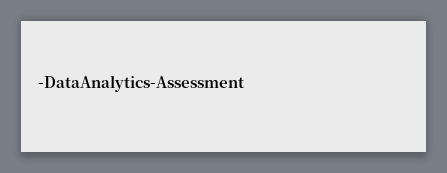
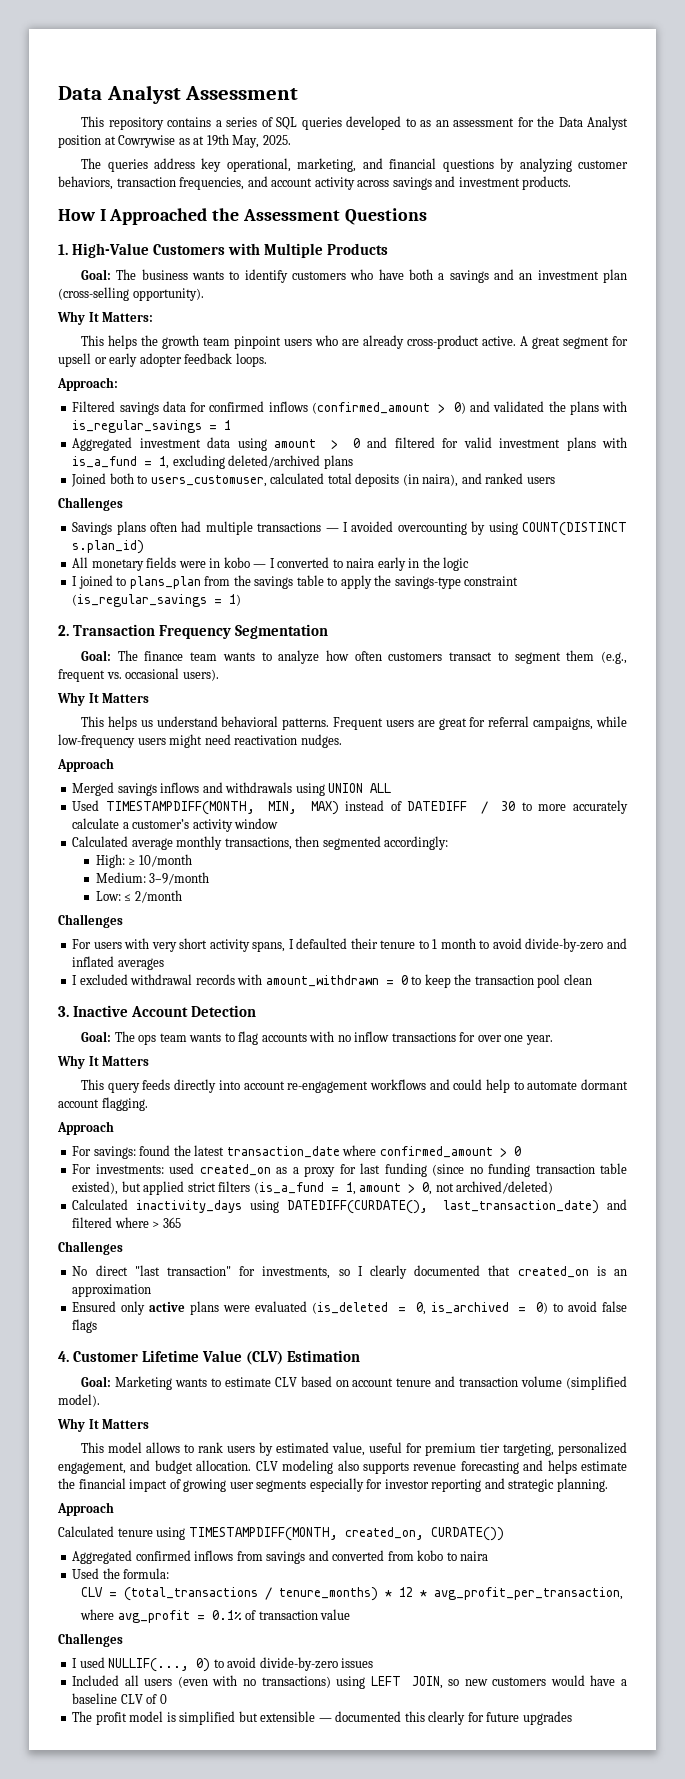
[38,75,244,92] -DataAnalytics-Assessment -> [58,85,299,104] [81,116,629,130] [58,134,291,148] [81,158,628,172] [58,176,572,190] [58,208,427,225] [58,243,389,258] [81,269,628,283] [58,287,204,301] [57,311,154,325] [81,335,628,349] [58,353,267,367] [57,377,118,391] [72,401,627,415] [72,420,232,433] [72,437,628,451] [72,455,353,469] [71,473,555,487] [58,497,123,511] [72,521,627,536] [72,540,145,554] [72,557,470,571] [72,575,519,589] [72,594,242,607] [58,624,329,639] [81,650,628,664] [58,668,219,682] [57,692,150,706] [81,716,627,730] [58,734,342,748] [57,758,114,772] [72,782,392,796] [72,800,629,815] [72,818,279,832] [72,836,449,850] [95,854,192,868] [95,872,210,885] [95,890,182,903] [58,914,123,928] [72,938,627,952] [72,956,164,970] [72,974,592,988] [58,1005,257,1017] [81,1031,553,1045] [57,1055,150,1069] [81,1079,628,1093] [58,1097,148,1111] [57,1121,114,1135] [72,1145,521,1159] [72,1163,628,1177] [72,1181,554,1195] [72,1199,628,1214] [72,1217,181,1228] [58,1241,123,1255] [72,1265,627,1279] [72,1284,152,1297] [72,1301,627,1315] [72,1319,98,1333] [58,1350,361,1365] [81,1376,627,1390] [58,1394,100,1407] [57,1418,150,1432] [81,1442,627,1456] [58,1460,628,1474] [58,1478,608,1492] [57,1502,114,1516] [58,1526,504,1541] [72,1550,489,1564] [72,1568,170,1579] [81,1587,624,1601] [80,1609,351,1623] [58,1633,123,1647] [72,1657,374,1672] [72,1675,627,1689] [72,1693,167,1704] [72,1711,572,1725] Data Analyst Assessment // This repository contains a series of SQL queries developed to as an assessment for the Data Analyst position at Cowrywise as at 19th May, 2025. // The queries address key operational, marketing, and financial questions by analyzing customer behaviors, transaction frequencies, and account activity across savings and investment products. // How I Approached the Assessment Questions // 1. High-Value Customers with Multiple Products // Goal: The business wants to identify customers who have both a savings and an investment plan (cross-selling opportunity). // Why It Matters: // This helps the growth team pinpoint users who are already cross-product active. A great segment for upsell or early adopter feedback loops. // Approach: // Filtered savings data for confirmed inflows (confirmed_amount > 0) and validated the plans with is_regular_savings = 1 // Aggregated investment data using amount > 0 and filtered for valid investment plans with is_a_fund = 1, excluding deleted/archived plans // Joined both to users_customuser, calculated total deposits (in naira), and ranked users // Challenges // Savings plans often had multiple transactions — I avoided overcounting by using COUNT(DISTINCT s.plan_id) // All monetary fields were in kobo — I converted to naira early in the logic // I joined to plans_plan from the savings table to apply the savings-type constraint (is_regular_savings = 1) // 2. Transaction Frequency Segmentation // Goal: The finance team wants to analyze how often customers transact to segment them (e.g., frequent vs. occasional users). // Why It Matters // This helps us understand behavioral patterns. Frequent users are great for referral campaigns, while low-frequency users might need reactivation nudges. // Approach // Merged savings inflows and withdrawals using UNION ALL // Used TIMESTAMPDIFF(MONTH, MIN, MAX) instead of DATEDIFF / 30 to more accurately calculate a customer’s activity window // Calculated average monthly transactions, then segmented accordingly: // High: ≥ 10/month // Medium: 3–9/month // Low: ≤ 2/month // Challenges // For users with very short activity spans, I defaulted their tenure to 1 month to avoid divide-by-zero and inflated averages // I excluded withdrawal records with amount_withdrawn = 0 to keep the transaction pool clean // 3. Inactive Account Detection // Goal: The ops team wants to flag accounts with no inflow transactions for over one year. // Why It Matters // This query feeds directly into account re-engagement workflows and could help to automate dormant account flagging. // Approach // For savings: found the latest transaction_date where confirmed_amount > 0 // For investments: used created_on as a proxy for last funding (since no funding transaction table existed), but applied strict filters (is_a_fund = 1, amount > 0, not archived/deleted) // Calculated inactivity_days using DATEDIFF(CURDATE(), last_transaction_date) and filtered where > 365 // Challenges // No direct "last transaction" for investments, so I clearly documented that created_on is an approximation // Ensured only active plans were evaluated (is_deleted = 0, is_archived = 0) to avoid false flags // 4. Customer Lifetime Value (CLV) Estimation // Goal: Marketing wants to estimate CLV based on account tenure and transaction volume (simplified model). // Why It Matters // This model allows to rank users by estimated value, useful for premium tier targeting, personalized engagement, and budget allocation. CLV modeling also supports revenue forecasting and helps estimate the financial impact of growing user segments especially for investor reporting and strategic planning. // Approach // Calculated tenure using TIMESTAMPDIFF(MONTH, created_on, CURDATE()) // Aggregated confirmed inflows from savings and converted from kobo to naira // Used the formula: // CLV = (total_transactions / tenure_months) * 12 * avg_profit_per_transaction, // where avg_profit = 0.1% of transaction value // Challenges // I used NULLIF(..., 0) to avoid divide-by-zero issues // Included all users (even with no transactions) using LEFT JOIN, so new customers would have a baseline CLV of 0 // The profit model is simplified but extensible — documented this clearly for future upgrades

